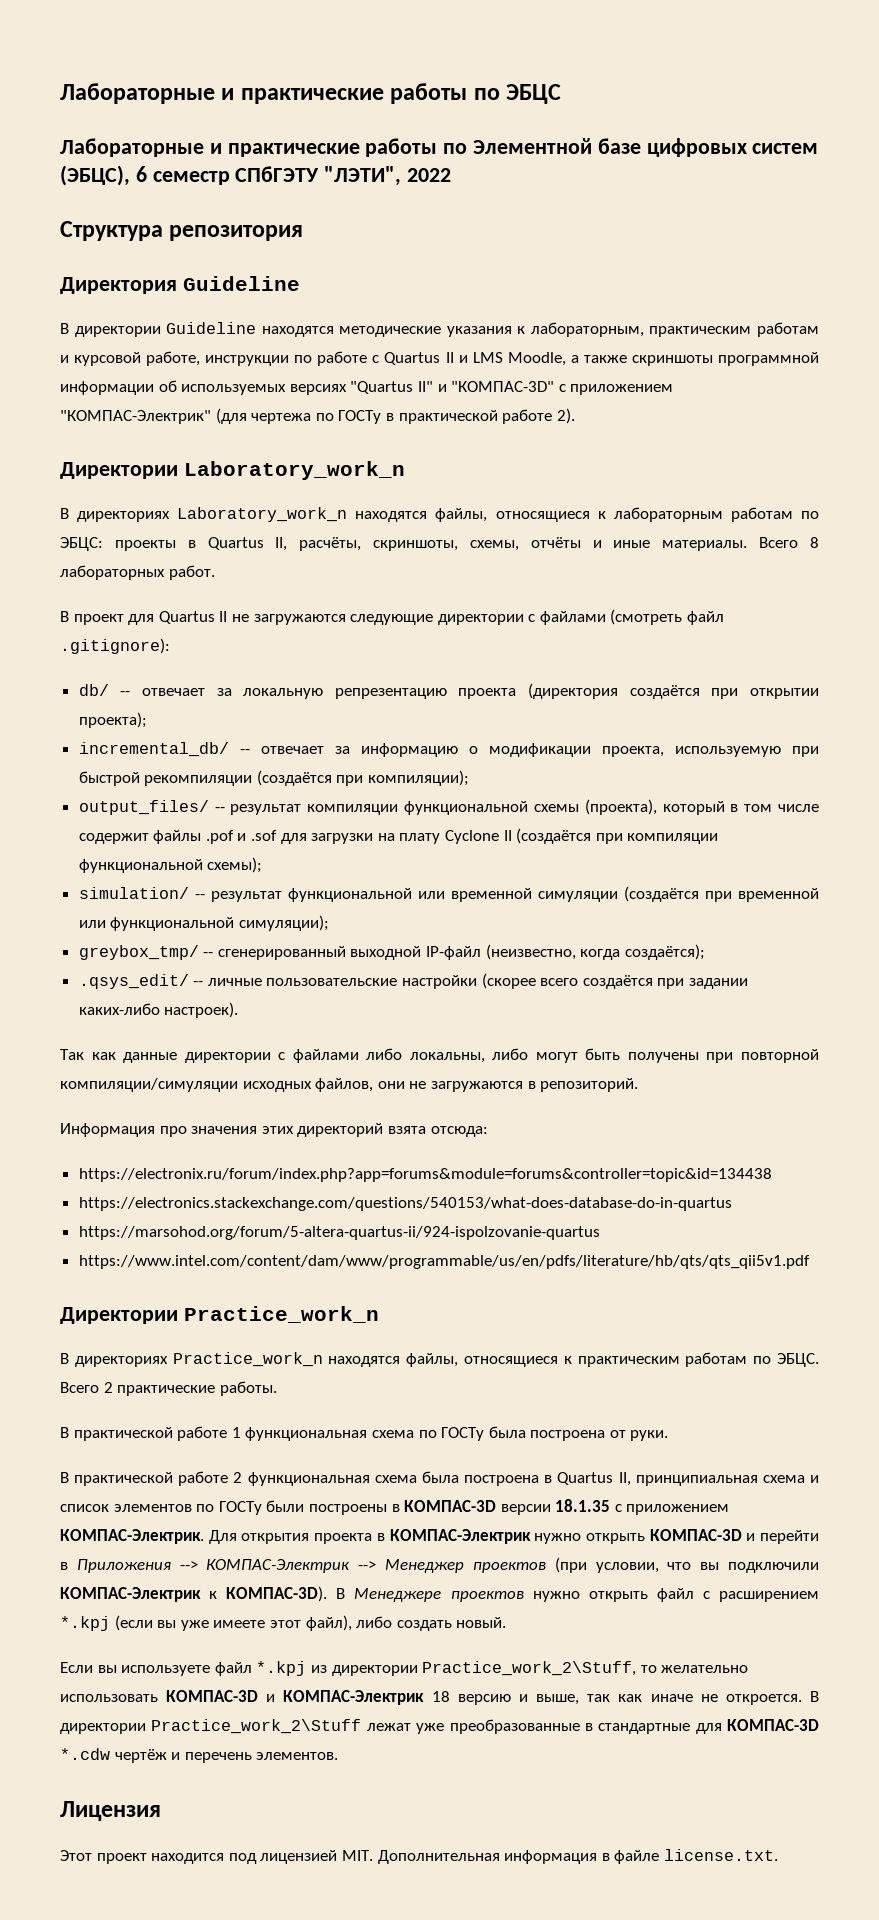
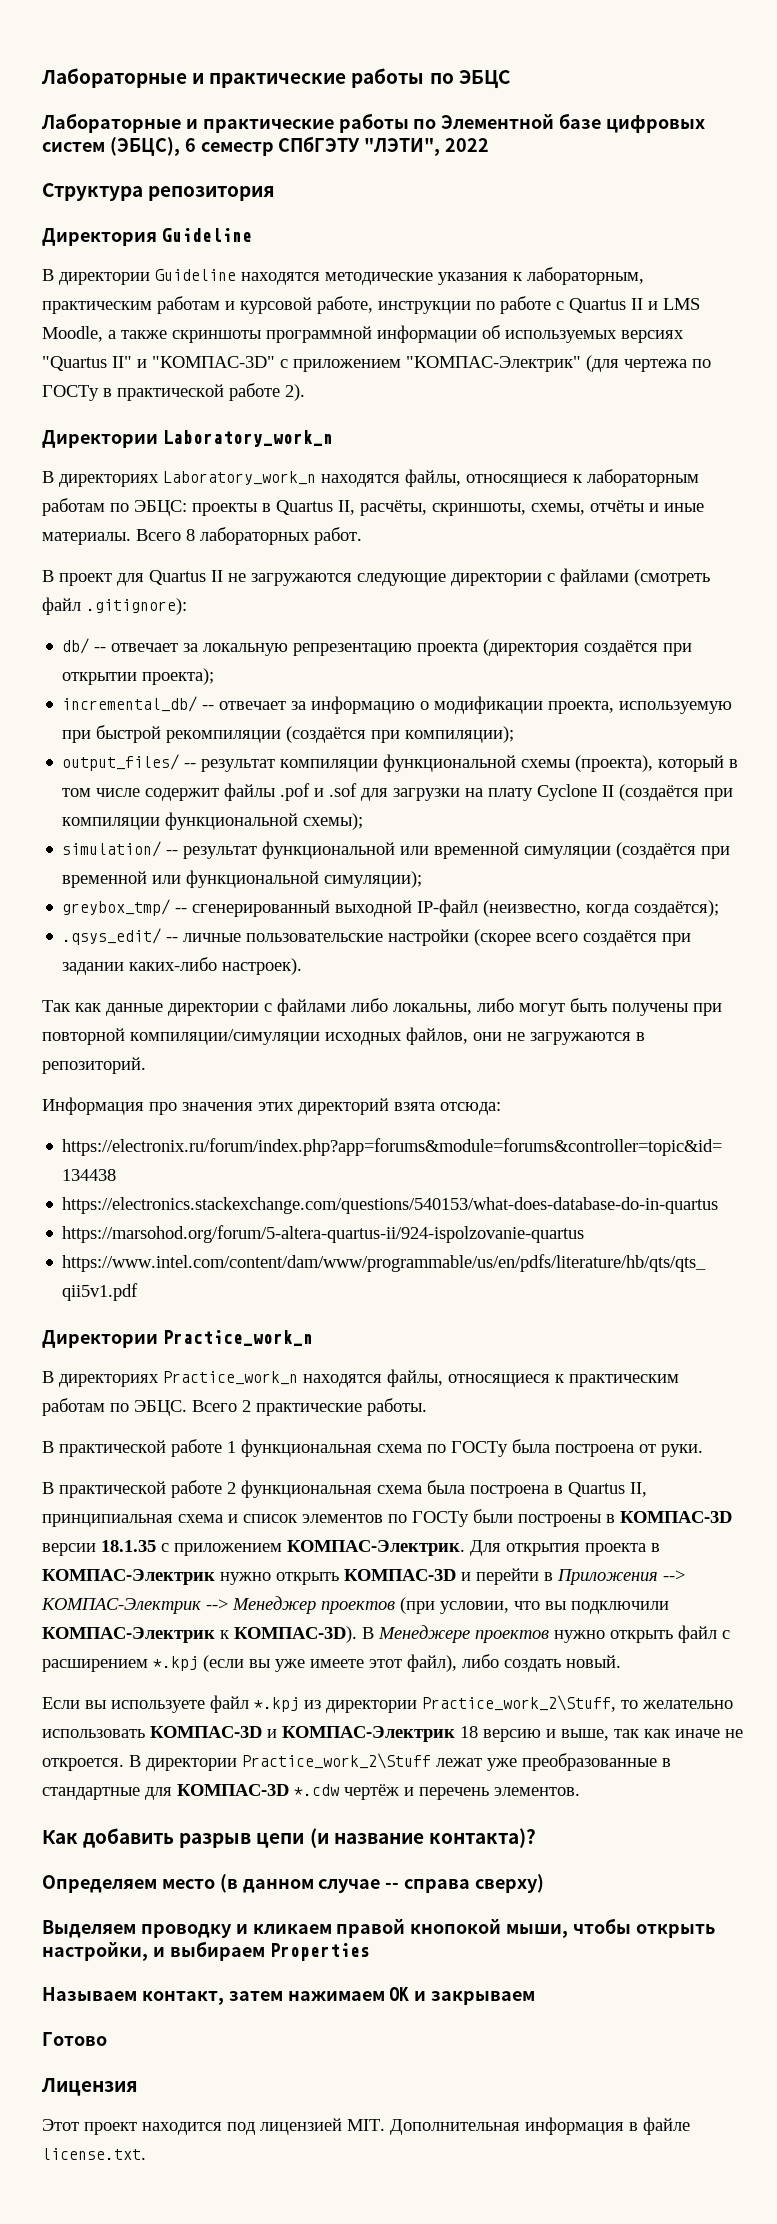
(339, 1756) none -> [42,1828,536,1848] [42,1874,545,1893] [42,1918,715,1938] [42,1941,370,1961] [42,1987,536,2005] [42,2032,107,2046] // Как добавить разрыв цепи (и название контакта)? // Определяем место (в данном случае -- справа сверху) // Выделяем проводку и кликаем правой кнопокой мыши, чтобы открыть настройки, и выбираем Properties // Называем контакт, затем нажимаем ОК и закрываем // Готово

